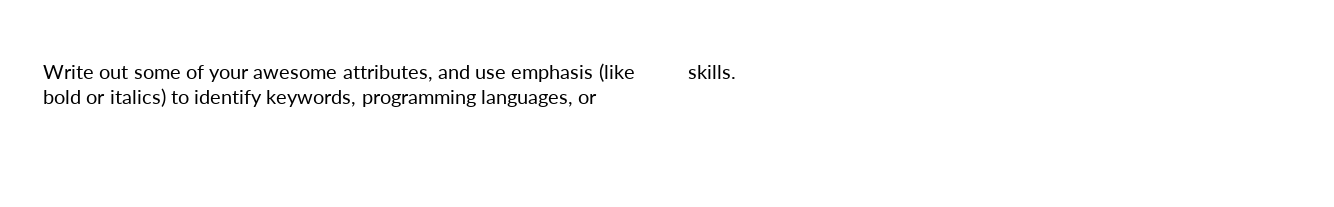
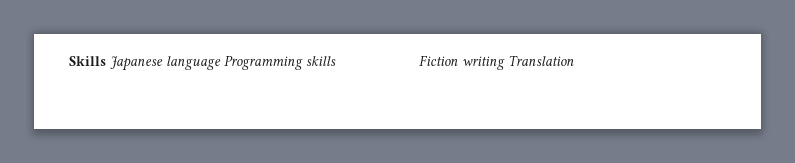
[43,63,635,82] [43,88,598,107] [688,65,736,79] Write out some of your awesome attributes, and use emphasis (like bold or italics) to identify keywords, programming languages, or skills. -> [69,55,574,71] Skills Japanese language Programming skills Fiction writing Translation

